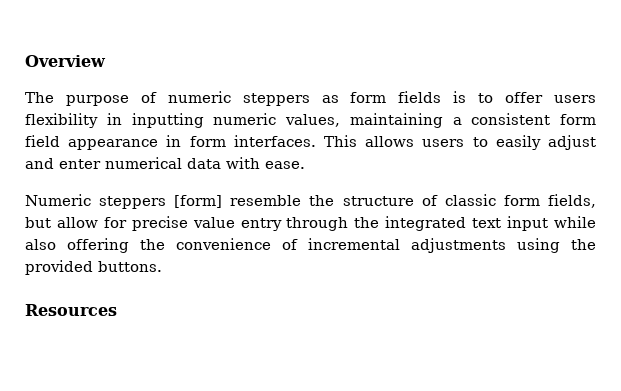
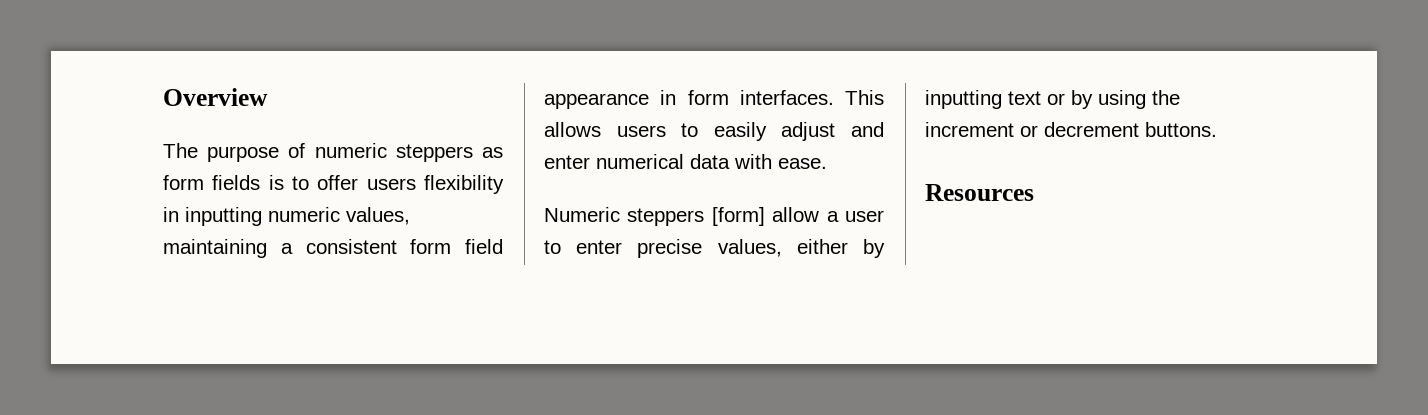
[230,194,596,208] [25,216,597,231] [25,238,596,253] [25,260,93,275] resemble the structure of classic form fields, but allow for precise value entry through the integrated text input while also offering the convenience of incremental adjustments using the provided -> [772,207,884,222] [544,239,885,258] [925,90,1180,109] [925,122,1139,137] allow a user to enter precise values, either by inputting text or by using the increment or decrement

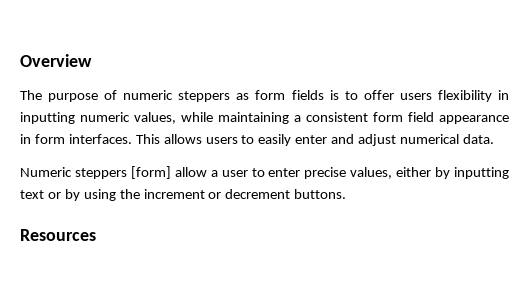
(410, 216) none -> [181,112,213,122] while
[781,122,884,141] [544,154,827,169] adjust and enter numerical data with ease. -> [295,134,494,146] enter and adjust numerical data.

